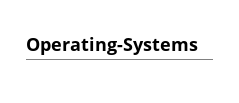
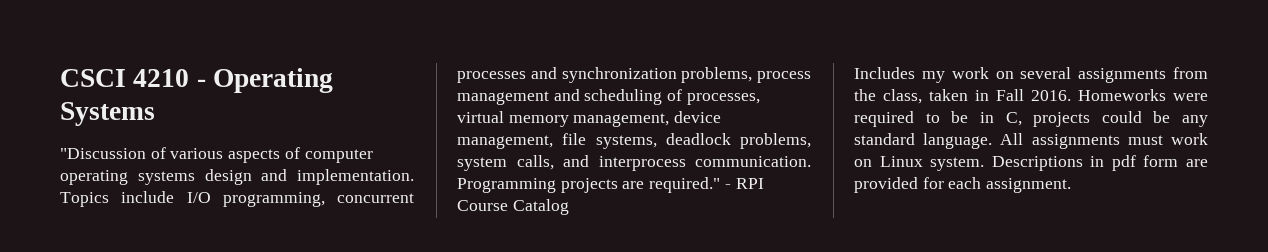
[26,37,198,55] Operating-Systems -> [60,68,334,93] [60,102,155,126] [60,147,373,163] [60,169,414,185] [60,191,414,207] [457,67,811,83] [457,89,760,105] [457,111,722,127] [457,133,811,149] [457,155,811,171] [457,177,764,193] [457,199,569,215] [854,67,1208,83] [854,89,1208,104] [854,111,1208,127] [854,133,1208,149] [854,155,1208,171] [854,177,1072,193] CSCI 4210 - Operating Systems // "Discussion of various aspects of computer operating systems design and implementation. Topics include I/O programming, concurrent processes and synchronization problems, process management and scheduling of processes, virtual memory management, device management, file systems, deadlock problems, system calls, and interprocess communication. Programming projects are required." - RPI Course Catalog // Includes my work on several assignments from the class, taken in Fall 2016. Homeworks were required to be in C, projects could be any standard language. All assignments must work on Linux system. Descriptions in pdf form are provided for each assignment.

